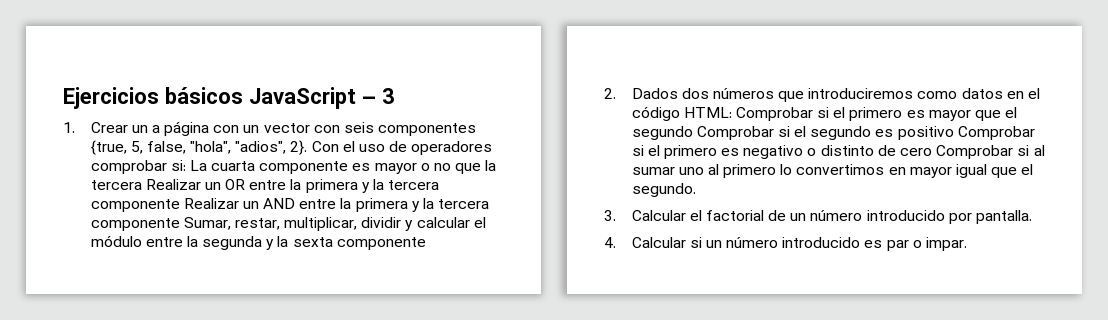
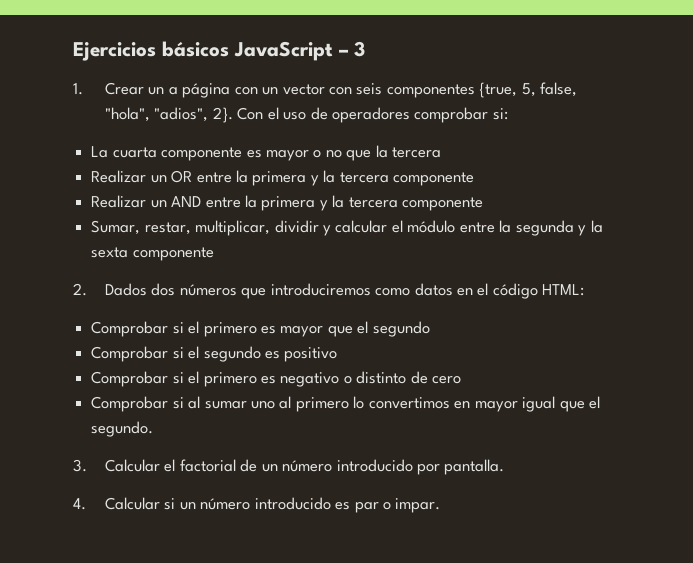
(186, 165) none -> (508, 114) //
(142, 185) none -> (442, 152) //
(180, 205) none -> (475, 179) //
(180, 224) none -> (484, 204) //
(732, 112) none -> (585, 290) //
(693, 133) none -> (430, 329) //
(954, 133) none -> (338, 354) //
(932, 152) none -> (462, 380) //

